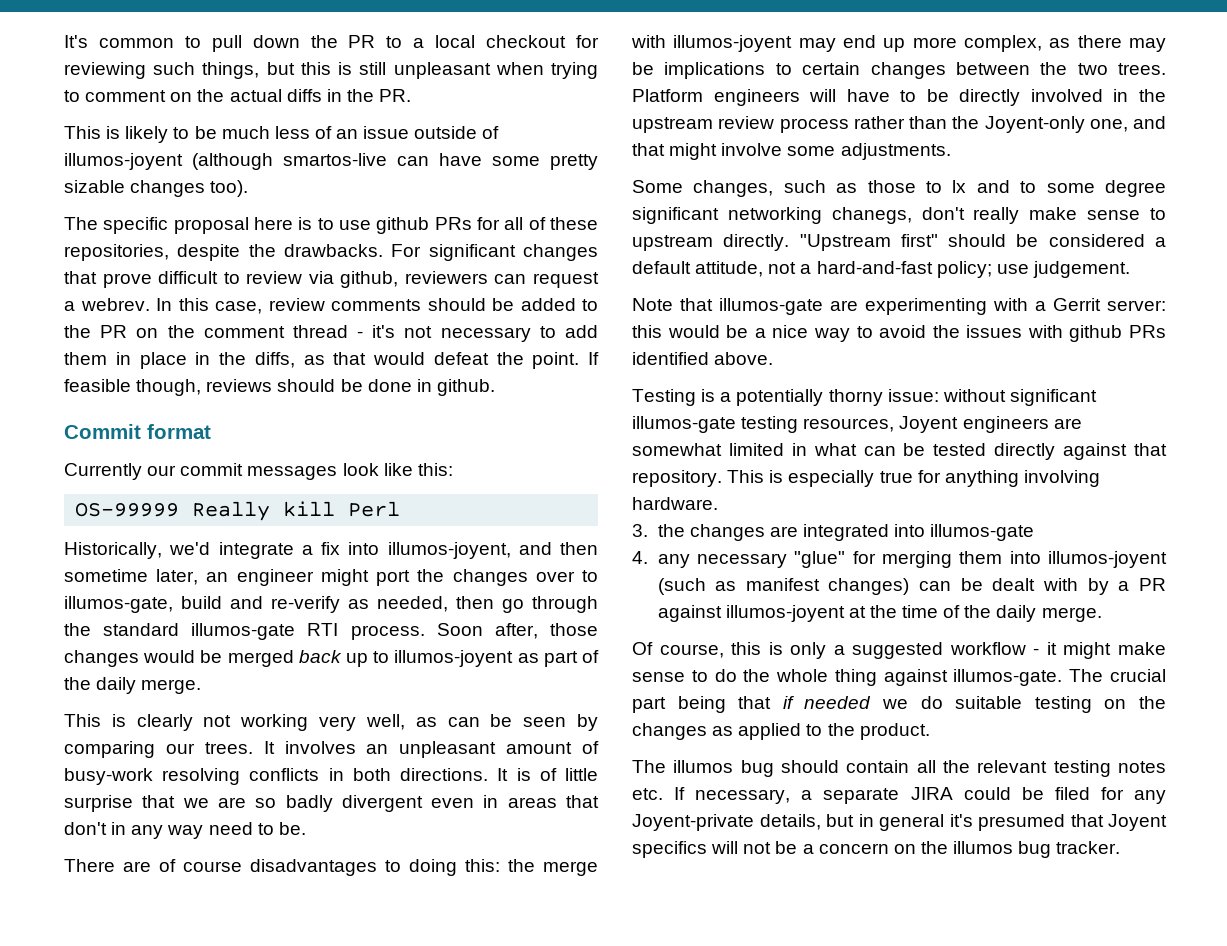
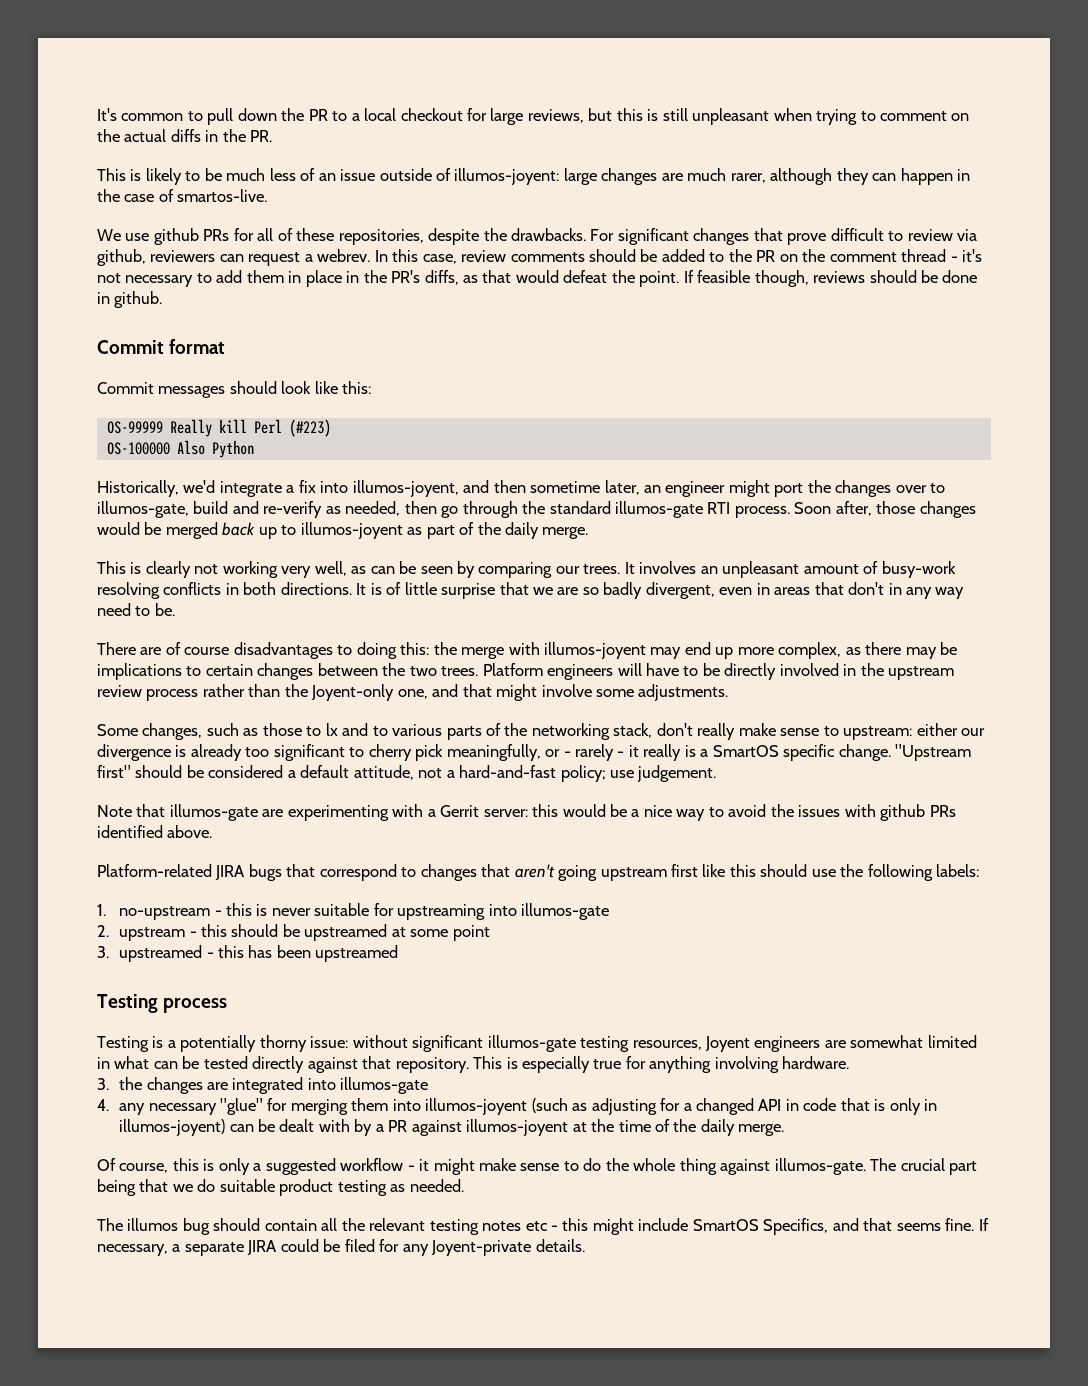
[64,62,260,79] reviewing such things, -> [490,108,584,125] large reviews,
[64,153,598,170] [64,180,249,197] [64,217,334,234] illumos-joyent (although smartos-live can have some pretty sizable changes too). // The specific proposal here is to -> [454,168,971,185] [97,189,268,202] [97,229,121,241] illumos-joyent: large changes are much rarer, although they can happen in the case of smartos-live. // We
(246, 358) none -> [391,270,421,283] PR's
[64,463,338,480] Currently our commit messages -> [97,381,277,398] Commit messages should
(401, 509) none -> [288,419,331,437] [106,440,254,458] (#223) // OS-100000 Also Python
[341,795,423,812] divergent -> [645,582,715,599] divergent,
[1046,180,1166,197] [632,207,912,224] some degree significant networking chanegs, -> [392,723,653,740] various parts of the networking stack,
[632,234,790,251] upstream directly. -> [843,723,986,740] [97,744,891,761] upstream: either our divergence is already too significant to cherry pick meaningfully, or - rarely - it really is a SmartOS specific change.
(774, 358) none -> [97,864,980,881] [97,903,610,920] [97,924,490,941] [97,945,399,962] [97,994,228,1013] // Platform-related JIRA bugs that correspond to changes that aren't going upstream first like this should use the following labels: // 1. no-upstream - this is never suitable for upstreaming into illumos-gate // 2. upstream - this should be upstreamed at some point // 3. upstreamed - this has been upstreamed // Testing process
[745,578,910,595] manifest changes) -> [591,1098,938,1115] [119,1119,226,1136] adjusting for a changed API in code that is only in illumos-joyent)
[782,696,872,709] if needed -> (169, 1185) none
[1034,696,1166,713] [632,723,930,740] testing on the changes as applied to the product. -> [279,1179,464,1196] product testing as needed.
[632,788,663,800] etc. -> [525,1218,975,1235] etc - this might include SmartOS Specifics, and that seems fine.
[759,814,1167,831] [632,841,1121,858] details, but in general it's presumed that Joyent specifics will not be a concern on the illumos bug tracker. -> [535,1239,585,1252] details.

